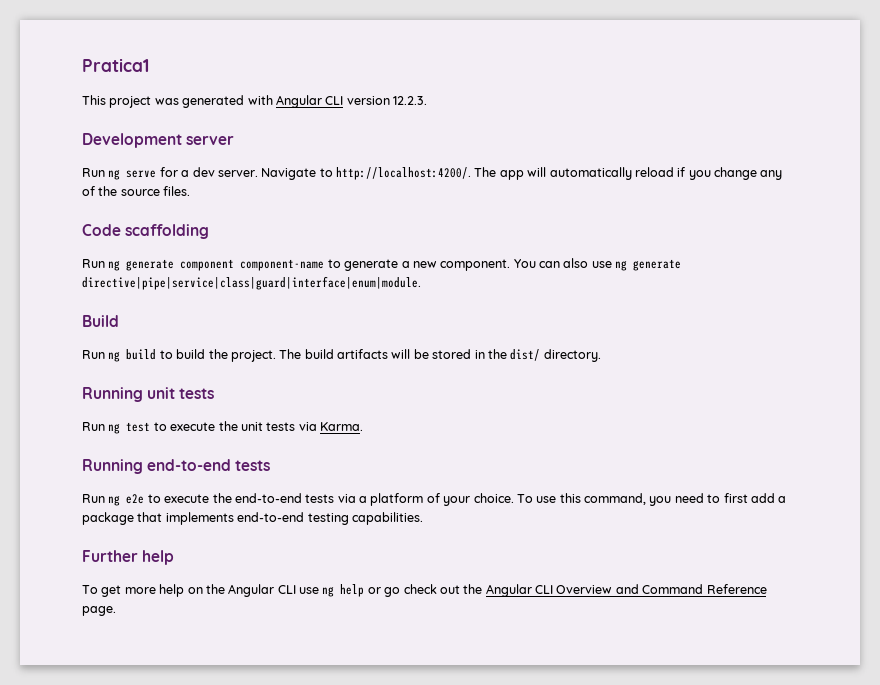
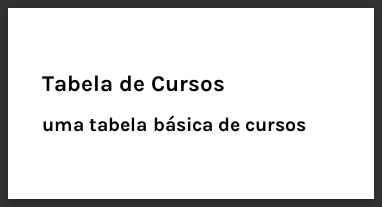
[82,58,149,72] [82,95,427,108] [82,133,235,148] [82,167,783,180] [82,186,191,196] [82,224,210,239] [82,258,682,271] [82,276,421,290] [82,315,119,327] [82,349,601,362] [82,387,215,402] [82,421,363,434] [82,459,271,474] [82,493,787,506] [82,512,423,525] [82,550,175,565] [82,584,767,597] [82,606,116,616] Pratica1 // This project was generated with Angular CLI version 12.2.3. // Development server // Run ng serve for a dev server. Navigate to http://localhost:4200/. The app will automatically reload if you change any of the source files. // Code scaffolding // Run ng generate component component-name to generate a new component. You can also use ng generate directive|pipe|service|class|guard|interface|enum|module. // Build // Run ng build to build the project. The build artifacts will be stored in the dist/ directory. // Running unit tests // Run ng test to execute the unit tests via Karma. // Running end-to-end tests // Run ng e2e to execute the end-to-end tests via a platform of your choice. To use this command, you need to first add a package that implements end-to-end testing capabilities. // Further help // To get more help on the Angular CLI use ng help or go check out the Angular CLI Overview and Command Reference page. -> [42,75,226,92] [42,115,307,132] Tabela de Cursos // uma tabela básica de cursos

